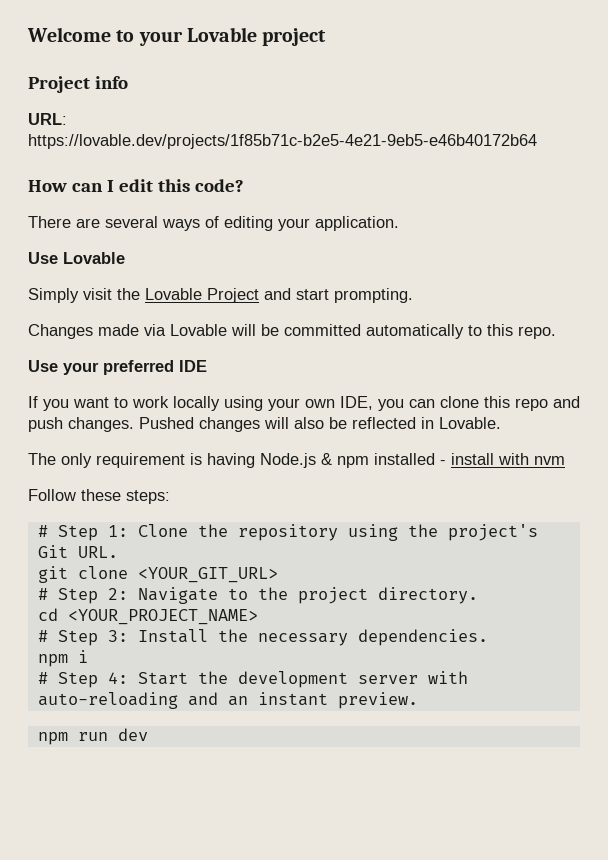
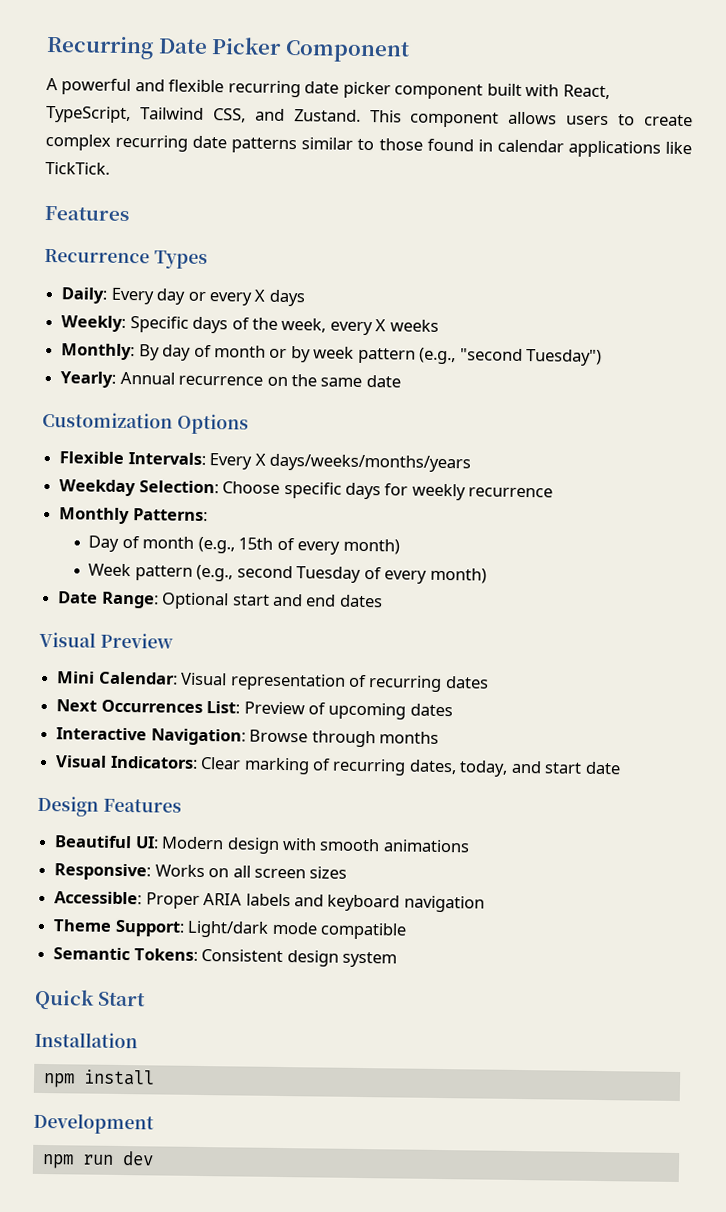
[27,27,327,46] [28,76,128,93] [28,113,67,125] [28,134,537,149] [28,179,244,192] [28,216,399,231] [28,252,125,264] [28,288,413,303] [28,324,556,339] [28,360,207,375] [28,396,580,411] [28,417,501,432] [28,453,565,468] [28,489,170,504] [37,524,538,541] [37,545,118,558] [37,566,278,583] [37,587,478,604] [37,608,258,625] [37,629,488,646] [37,650,88,667] [37,671,468,688] [37,692,418,709] Welcome to your Lovable project // Project info // URL: https://lovable.dev/projects/1f85b71c-b2e5-4e21-9eb5-e46b40172b64 // How can I edit this code? // There are several ways of editing your application. // Use Lovable // Simply visit the Lovable Project and start prompting. // Changes made via Lovable will be committed automatically to this repo. // Use your preferred IDE // If you want to work locally using your own IDE, you can clone this repo and push changes. Pushed changes will also be reflected in Lovable. // The only requirement is having Node.js & npm installed - install with nvm // Follow these steps: // # Step 1: Clone the repository using the project's Git URL. // git clone <YOUR_GIT_URL> // # Step 2: Navigate to the project directory. // cd <YOUR_PROJECT_NAME> // # Step 3: Install the necessary dependencies. // npm i // # Step 4: Start the development server with auto-reloading and an instant preview. -> [46,35,410,63] [46,77,610,100] [46,105,693,128] [45,133,692,158] [45,161,110,175] [44,205,129,222] [44,248,208,270] [61,287,305,307] [61,315,439,336] [61,343,603,366] [60,371,401,388] [42,411,249,435] [59,451,471,473] [59,479,554,501] [59,507,208,525] [88,535,400,555] [88,563,487,584] [58,591,383,610] [39,631,174,649] [57,671,489,692] [56,699,453,720] [56,727,439,748] [55,755,621,777] [37,795,182,817] [54,835,470,854] [54,863,348,881] [54,891,485,913] [53,919,407,940] [53,947,397,968] [34,988,147,1010] [34,1031,138,1049] [42,1069,155,1088] [33,1112,154,1135] Recurring Date Picker Component // A powerful and flexible recurring date picker component built with React, TypeScript, Tailwind CSS, and Zustand. This component allows users to create complex recurring date patterns similar to those found in calendar applications like TickTick. // Features // Recurrence Types // Daily: Every day or every X days // Weekly: Specific days of the week, every X weeks // Monthly: By day of month or by week pattern (e.g., "second Tuesday") // Yearly: Annual recurrence on the same date // Customization Options // Flexible Intervals: Every X days/weeks/months/years // Weekday Selection: Choose specific days for weekly recurrence // Monthly Patterns: // Day of month (e.g., 15th of every month) // Week pattern (e.g., second Tuesday of every month) // Date Range: Optional start and end dates // Visual Preview // Mini Calendar: Visual representation of recurring dates // Next Occurrences List: Preview of upcoming dates // Interactive Navigation: Browse through months // Visual Indicators: Clear marking of recurring dates, today, and start date // Design Features // Beautiful UI: Modern design with smooth animations // Responsive: Works on all screen sizes // Accessible: Proper ARIA labels and keyboard navigation // Theme Support: Light/dark mode compatible // Semantic Tokens: Consistent design system // Quick Start // Installation // npm install // Development

